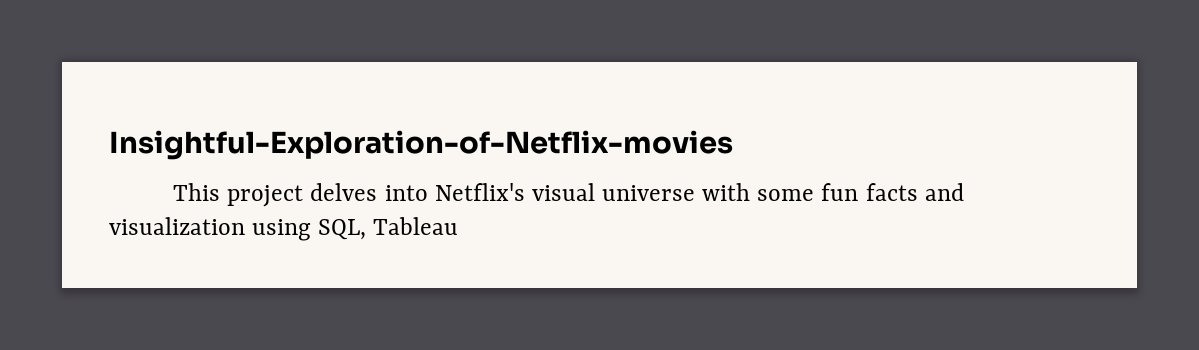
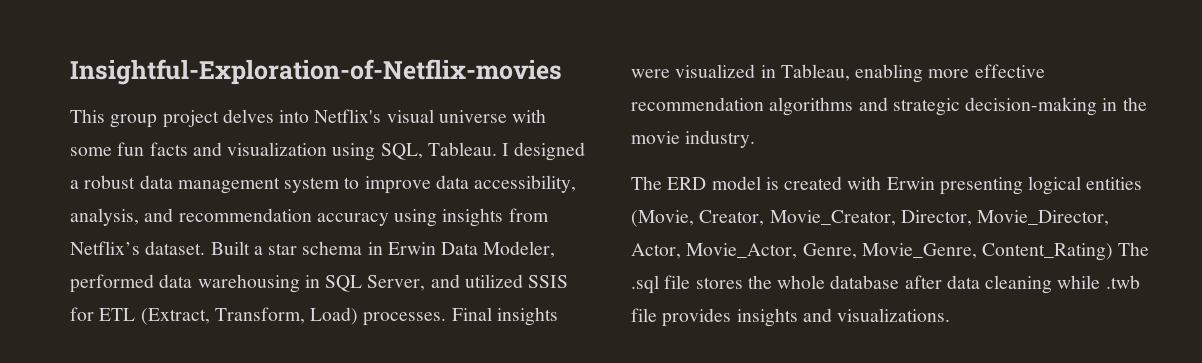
(221, 192) none -> [110,114,158,128] group
[373,217,459,235] Tableau -> [427,142,586,161] [70,175,577,194] [70,208,549,227] [70,241,556,258] [70,274,569,293] [70,307,558,326] [631,64,1045,83] [631,97,1147,116] [631,130,756,148] [631,176,1143,195] [631,210,1110,227] [631,242,1150,261] [631,275,1140,294] [631,308,951,327] Tableau. I designed a robust data management system to improve data accessibility, analysis, and recommendation accuracy using insights from Netflix’s dataset. Built a star schema in Erwin Data Modeler, performed data warehousing in SQL Server, and utilized SSIS for ETL (Extract, Transform, Load) processes. Final insights were visualized in Tableau, enabling more effective recommendation algorithms and strategic decision-making in the movie industry. // The ERD model is created with Erwin presenting logical entities (Movie, Creator, Movie_Creator, Director, Movie_Director, Actor, Movie_Actor, Genre, Movie_Genre, Content_Rating) The .sql file stores the whole database after data cleaning while .twb file provides insights and visualizations.

